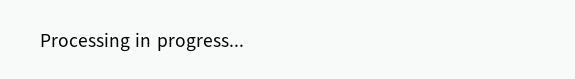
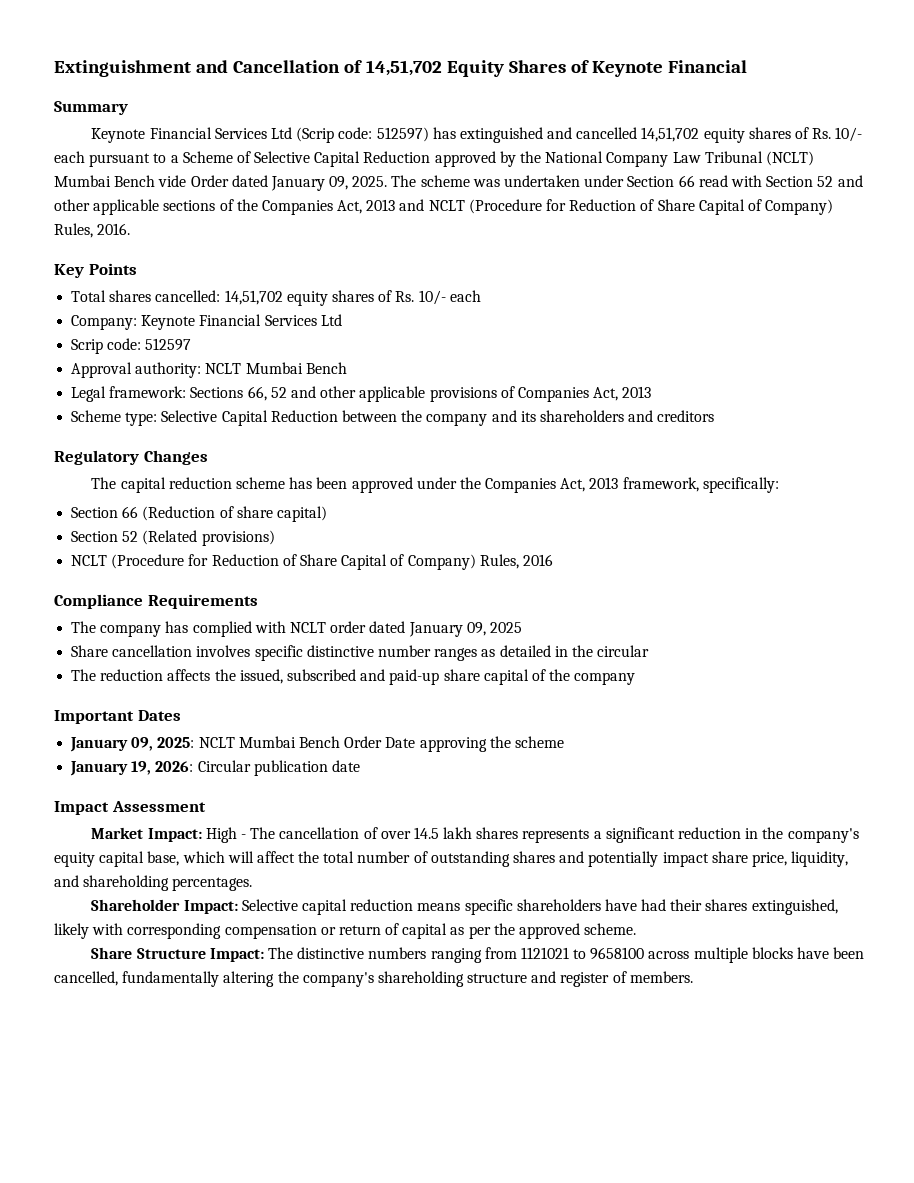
[40,32,244,52] Processing in progress... -> [54,60,748,77] [54,101,128,115] [91,127,863,143] [54,151,814,167] [54,175,863,191] [54,199,834,215] [54,223,131,238] [54,263,137,278] [71,290,481,306] [71,314,342,330] [71,338,192,354] [71,362,347,378] [71,386,652,402] [71,410,715,426] [54,450,208,465] [91,477,779,493] [71,506,327,522] [71,530,275,546] [71,554,553,570] [54,594,258,609] [71,621,522,637] [71,645,650,661] [71,669,636,685] [54,710,181,724] [70,736,564,752] [70,760,360,776] [54,801,206,815] [91,827,859,843] [54,851,849,867] [54,875,253,891] [91,899,838,915] [54,923,637,939] [91,947,865,963] [54,971,693,987] Extinguishment and Cancellation of 14,51,702 Equity Shares of Keynote Financial // Summary // Keynote Financial Services Ltd (Scrip code: 512597) has extinguished and cancelled 14,51,702 equity shares of Rs. 10/- each pursuant to a Scheme of Selective Capital Reduction approved by the National Company Law Tribunal (NCLT) Mumbai Bench vide Order dated January 09, 2025. The scheme was undertaken under Section 66 read with Section 52 and other applicable sections of the Companies Act, 2013 and NCLT (Procedure for Reduction of Share Capital of Company) Rules, 2016. // Key Points // Total shares cancelled: 14,51,702 equity shares of Rs. 10/- each // Company: Keynote Financial Services Ltd // Scrip code: 512597 // Approval authority: NCLT Mumbai Bench // Legal framework: Sections 66, 52 and other applicable provisions of Companies Act, 2013 // Scheme type: Selective Capital Reduction between the company and its shareholders and creditors // Regulatory Changes // The capital reduction scheme has been approved under the Companies Act, 2013 framework, specifically: // Section 66 (Reduction of share capital) // Section 52 (Related provisions) // NCLT (Procedure for Reduction of Share Capital of Company) Rules, 2016 // Compliance Requirements // The company has complied with NCLT order dated January 09, 2025 // Share cancellation involves specific distinctive number ranges as detailed in the circular // The reduction affects the issued, subscribed and paid-up share capital of the company // Important Dates // January 09, 2025: NCLT Mumbai Bench Order Date approving the scheme // January 19, 2026: Circular publication date // Impact Assessment // Market Impact: High - The cancellation of over 14.5 lakh shares represents a significant reduction in the company's equity capital base, which will affect the total number of outstanding shares and potentially impact share price, liquidity, and shareholding percentages. // Shareholder Impact: Selective capital reduction means specific shareholders have had their shares extinguished, likely with corresponding compensation or return of capital as per the approved scheme. // Share Structure Impact: The distinctive numbers ranging from 1121021 to 9658100 across multiple blocks have been cancelled, fundamentally altering the company's shareholding structure and register of members.

